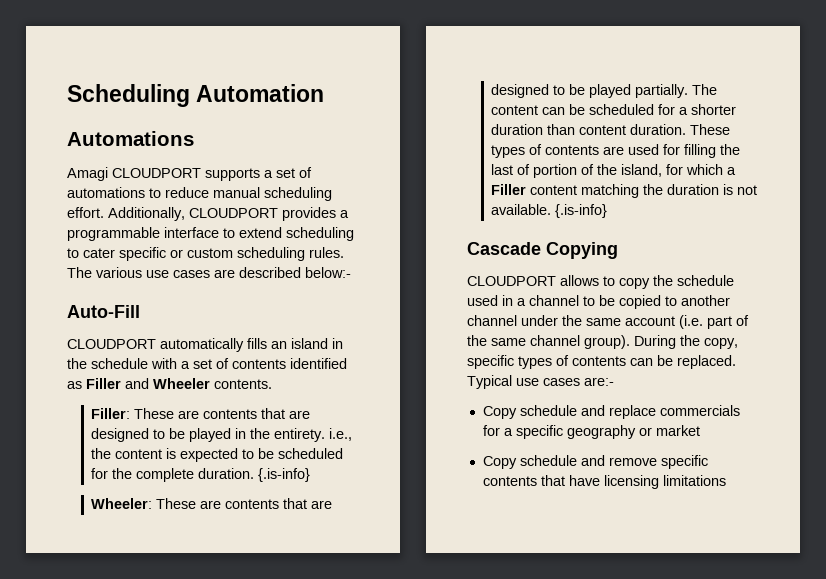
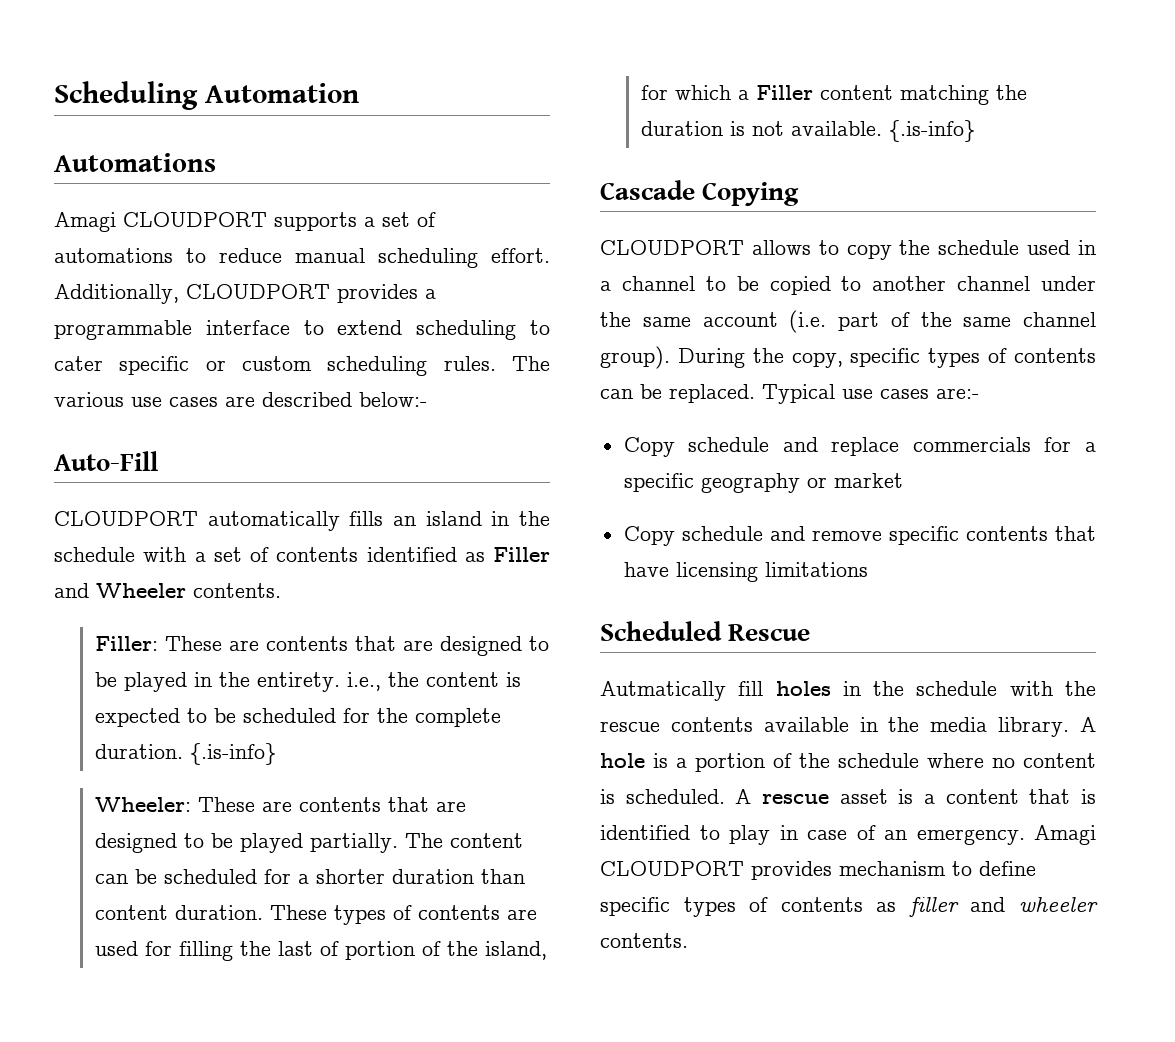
(726, 480) none -> [600,621,811,641] [600,681,1096,701] [600,717,1096,737] [600,753,1096,772] [600,789,1096,804] [600,825,1096,845] [600,861,1036,880] [600,897,1098,917] [600,933,688,948] // Scheduled Rescue // Autmatically fill holes in the schedule with the rescue contents available in the media library. A hole is a portion of the schedule where no content is scheduled. A rescue asset is a content that is identified to play in case of an emergency. Amagi CLOUDPORT provides mechanism to define specific types of contents as filler and wheeler contents.

